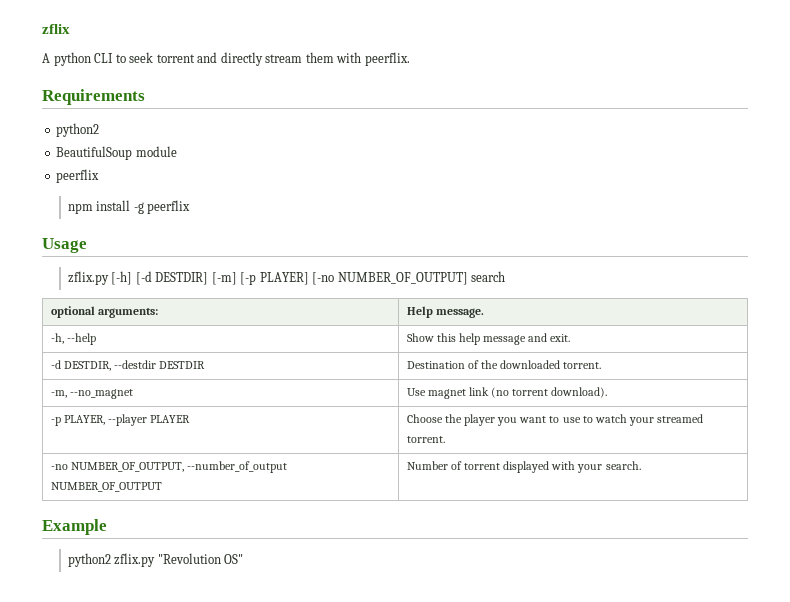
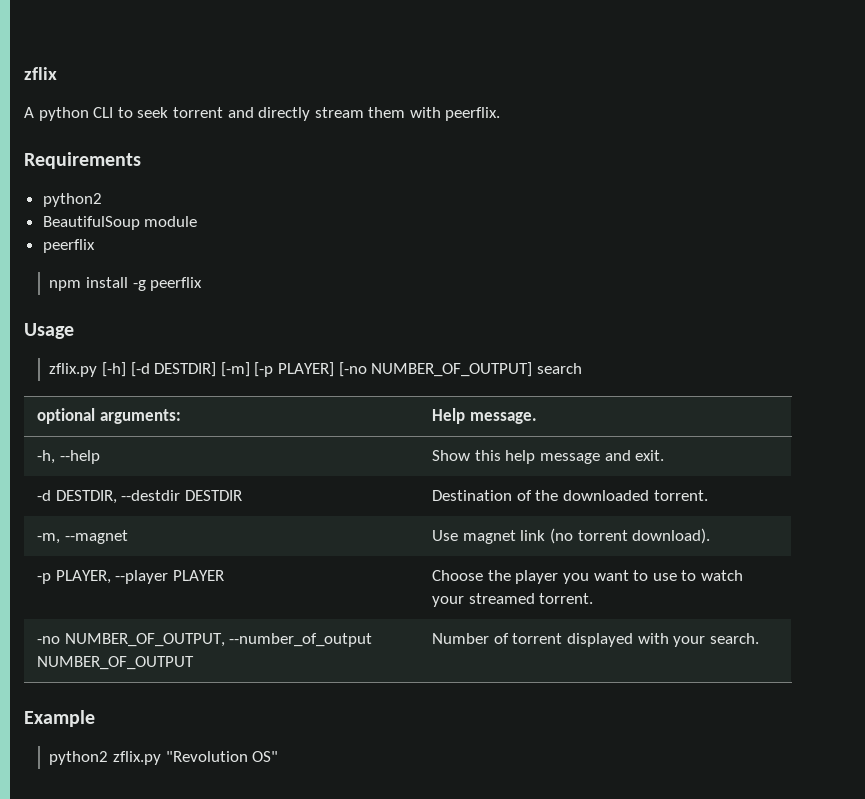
[70,389,134,399] --no_magnet -> [64,530,128,544] --magnet

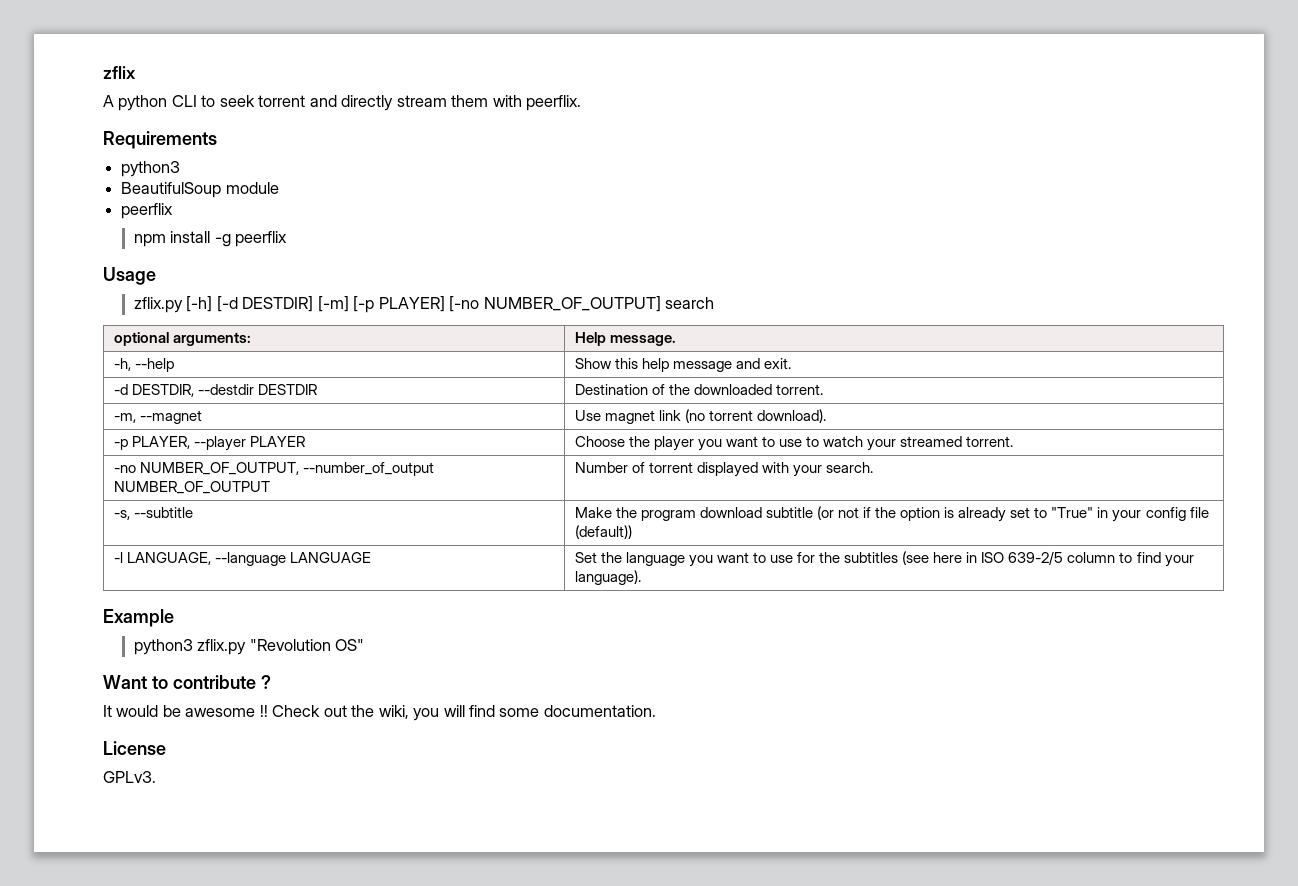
[42,193,102,207] python2 -> [121,161,181,177] python3
(759, 638) none -> [113,507,193,520] [574,506,1209,522] [574,525,632,539] [113,552,371,566] [574,551,1194,567] [574,570,641,585] // -s, --subtitle | Make the program download subtitle (or not if the option is already set to "True" in your config file (default)) // -l LANGUAGE, --language LANGUAGE | Set the language you want to use for the subtitles (see here in ISO 639-2/5 column to find your language).
[49,751,109,765] python2 -> [134,639,194,655] python3
(279, 756) none -> [103,675,271,689] [103,705,656,721] [103,741,166,755] [103,771,156,783] // Want to contribute ? // It would be awesome !! Check out the wiki, you will find some documentation. // License // GPLv3.

